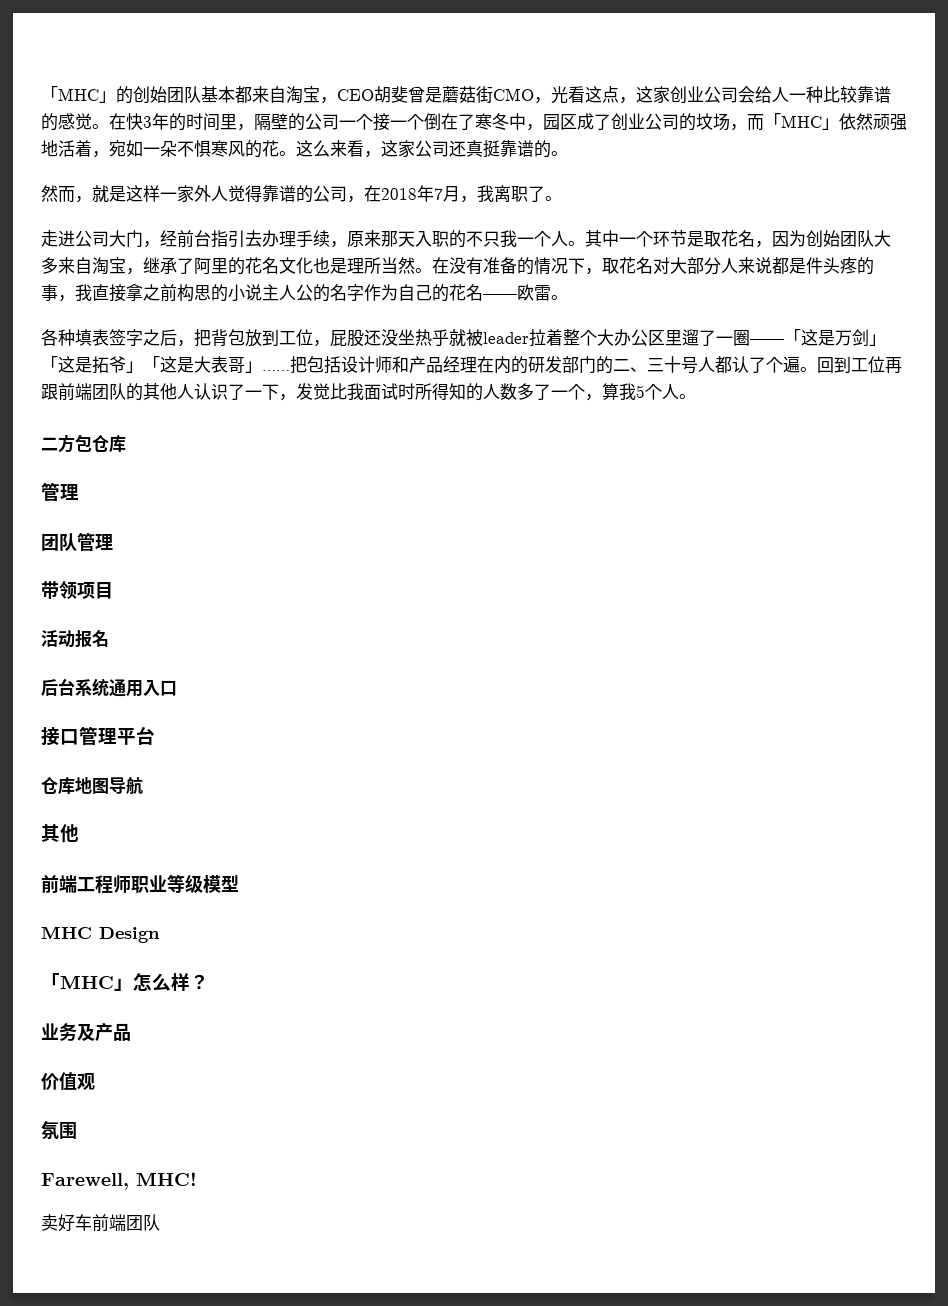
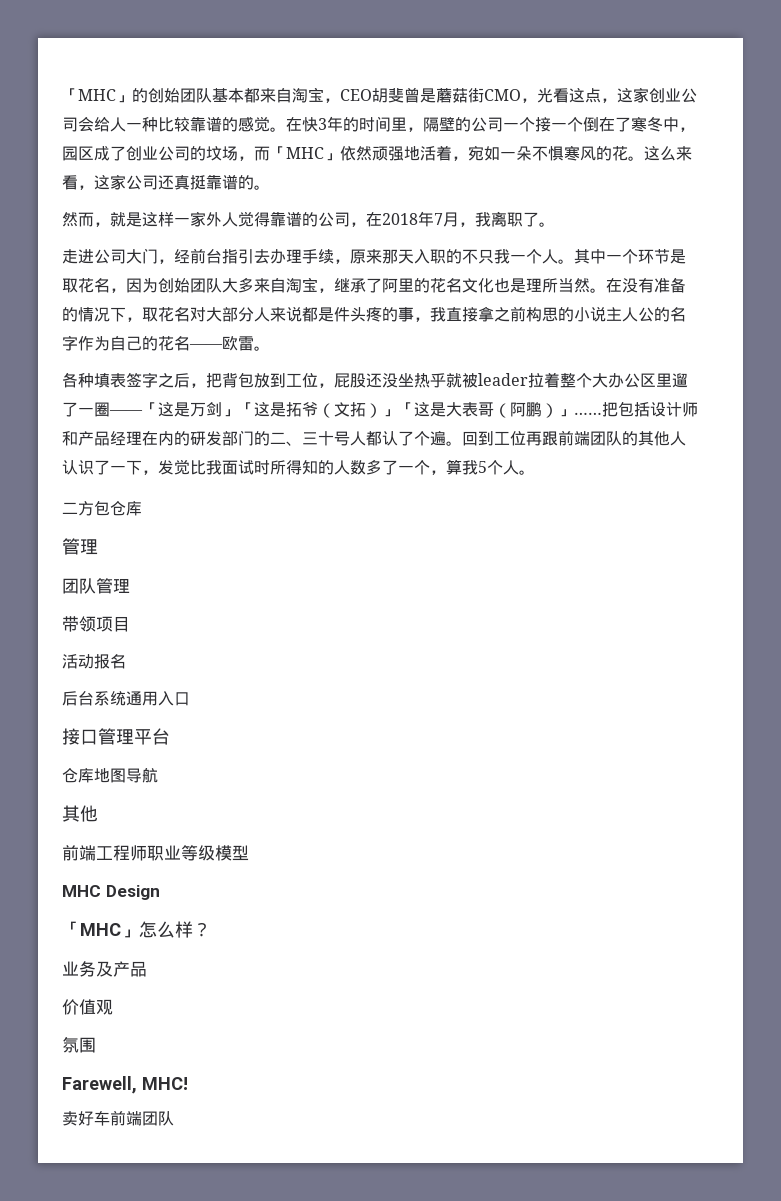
(126, 364) none -> [318,402,382,418] （文拓）
(245, 365) none -> [494,402,558,418] （阿鹏）

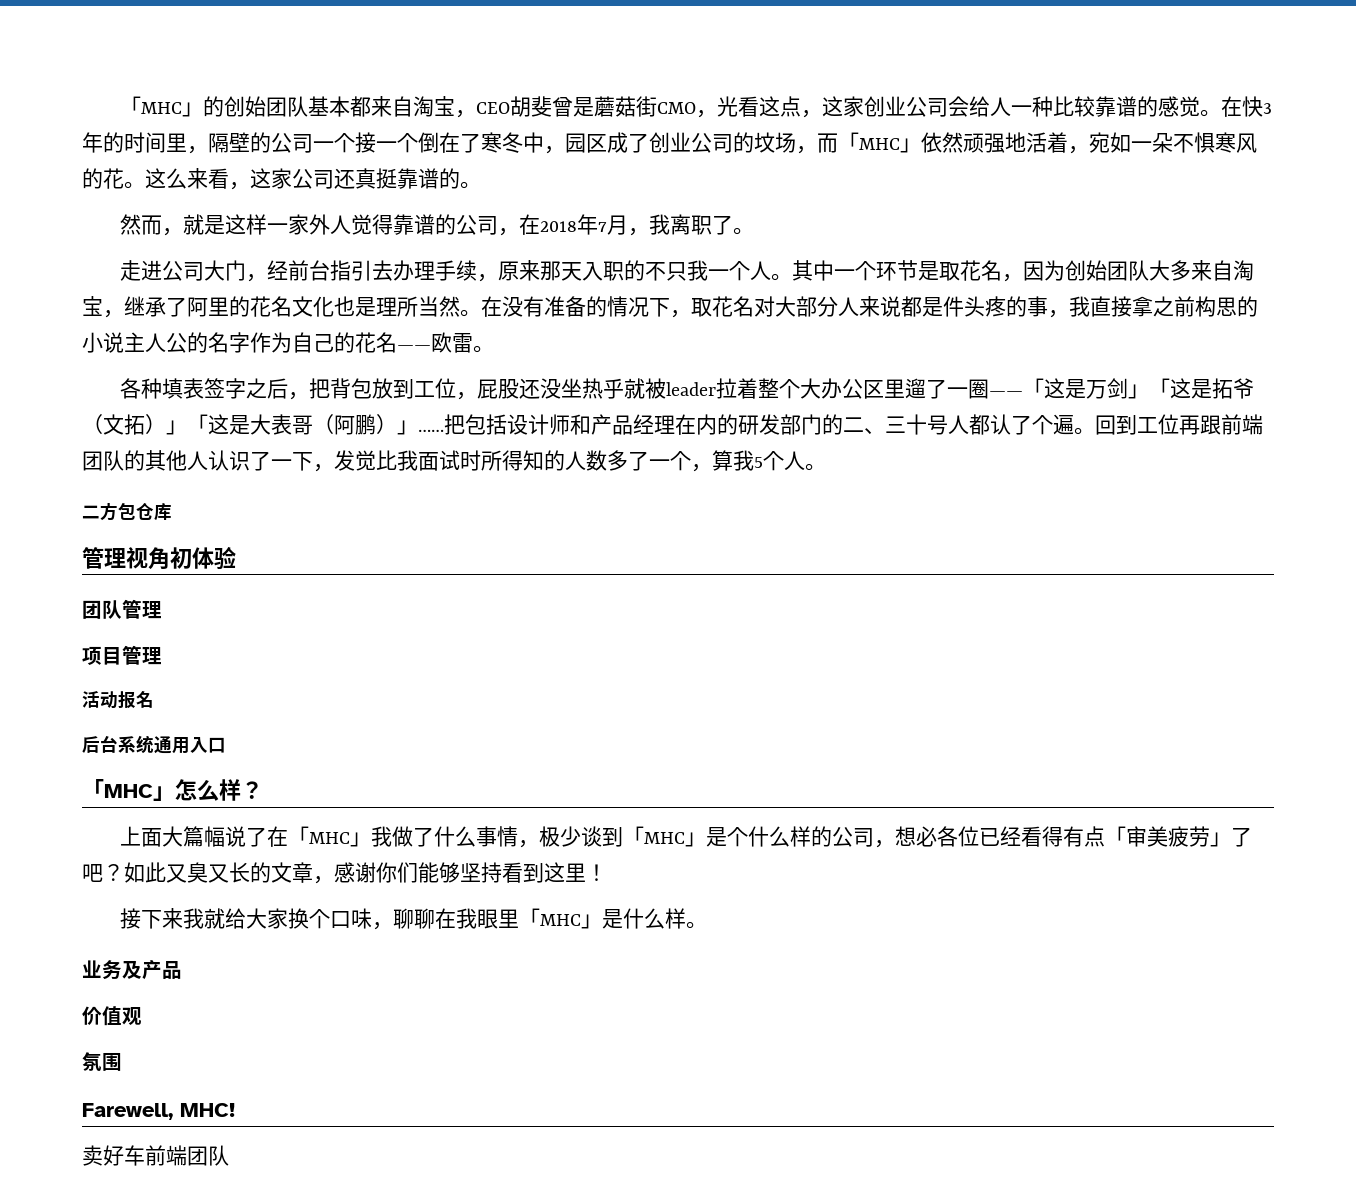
(98, 547) none -> [126,546,236,570] 视角初体验
[62,616,96,632] 带领 -> (162, 610) none
(130, 624) none -> [122,645,162,665] 管理
[62,728,170,745] [62,767,158,783] [62,805,98,822] [62,845,249,861] [62,885,160,900] [62,921,211,938] 接口管理平台 // 仓库地图导航 // 其他 // 前端工程师职业等级模型 // MHC Design // 「MHC」怎么样？ -> [82,779,263,801] [119,826,1252,848] [82,862,607,884] [119,908,707,930] 「MHC」怎么样？ // 上面大篇幅说了在「MHC」我做了什么事情，极少谈到「MHC」是个什么样的公司，想必各位已经看得有点「审美疲劳」了吧？如此又臭又长的文章，感谢你们能够坚持看到这里！ // 接下来我就给大家换个口味，聊聊在我眼里「MHC」是什么样。

